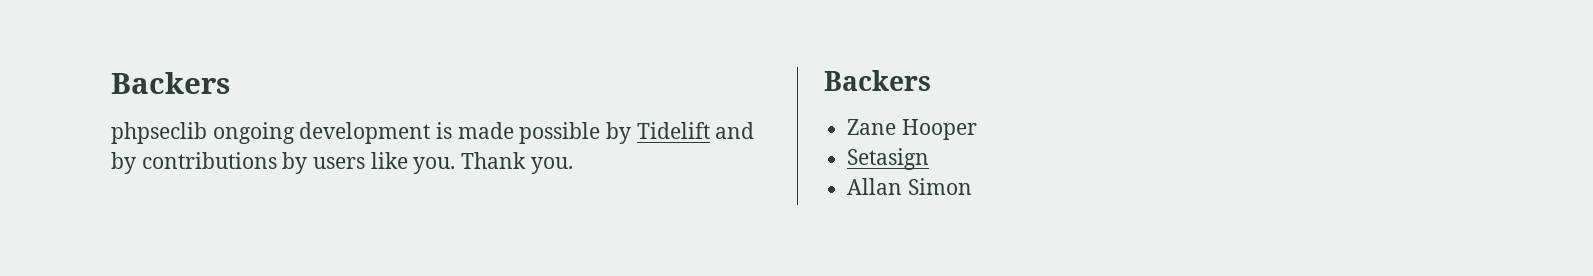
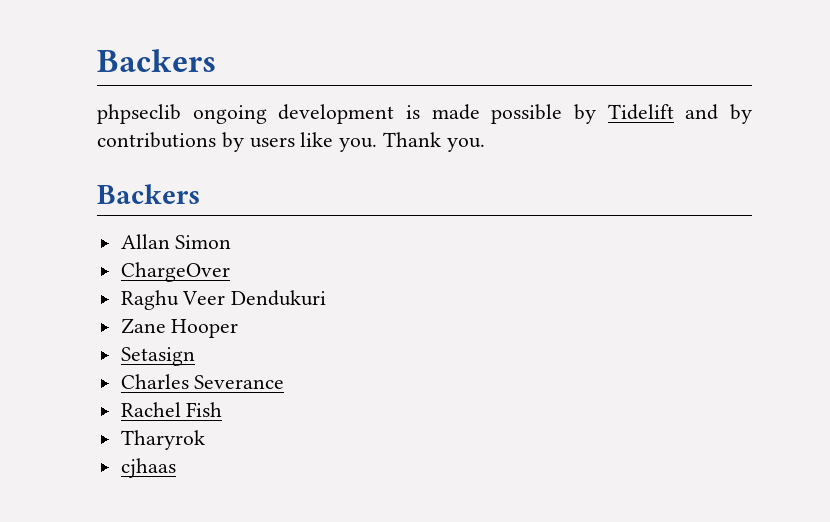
[847,119,977,140] [847,148,930,170] [847,178,972,195] Zane Hooper // Setasign // Allan Simon -> [120,234,232,249] [120,262,230,282] [120,290,327,310] [120,318,239,338] [120,347,195,366] [120,374,285,389] [120,402,223,417] [120,430,205,450] [120,458,176,478] Allan Simon // ChargeOver // Raghu Veer Dendukuri // Zane Hooper // Setasign // Charles Severance // Rachel Fish // Tharyrok // cjhaas

